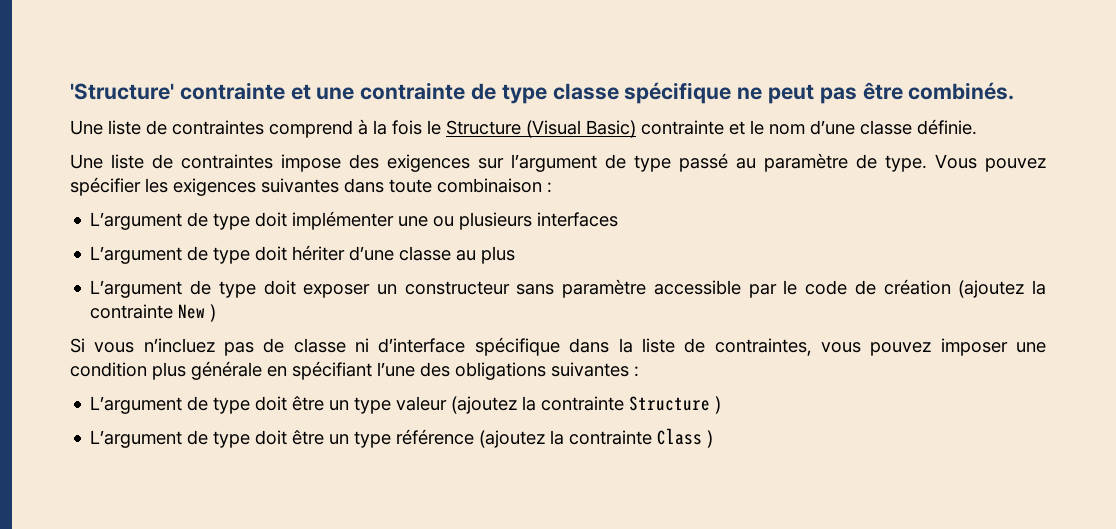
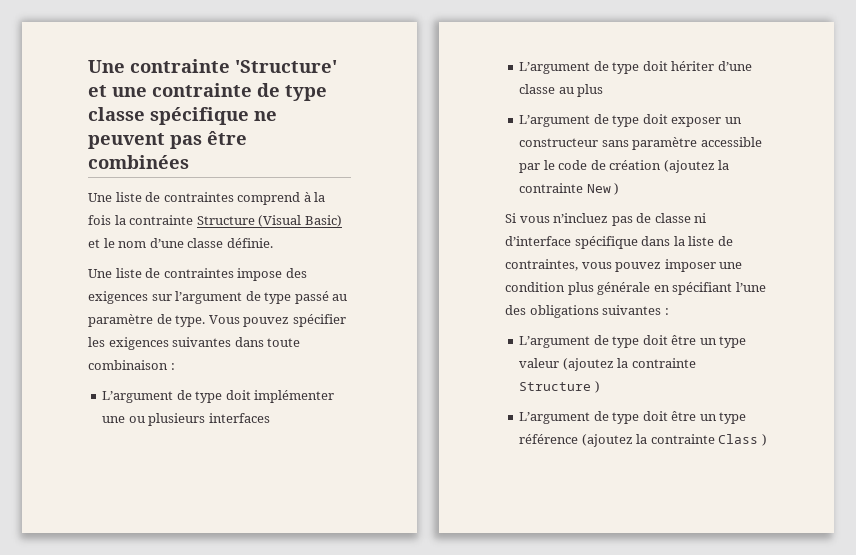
[70,82,285,100] 'Structure' contrainte -> [88,59,337,73] Une contrainte 'Structure'
[768,84,815,104] peut -> [88,133,165,149] peuvent
[908,82,1015,100] combinés. -> [88,155,189,169] combinées
[427,120,441,135] le -> [114,215,194,225] la contrainte
[641,120,724,135] contrainte -> (342, 221) none

